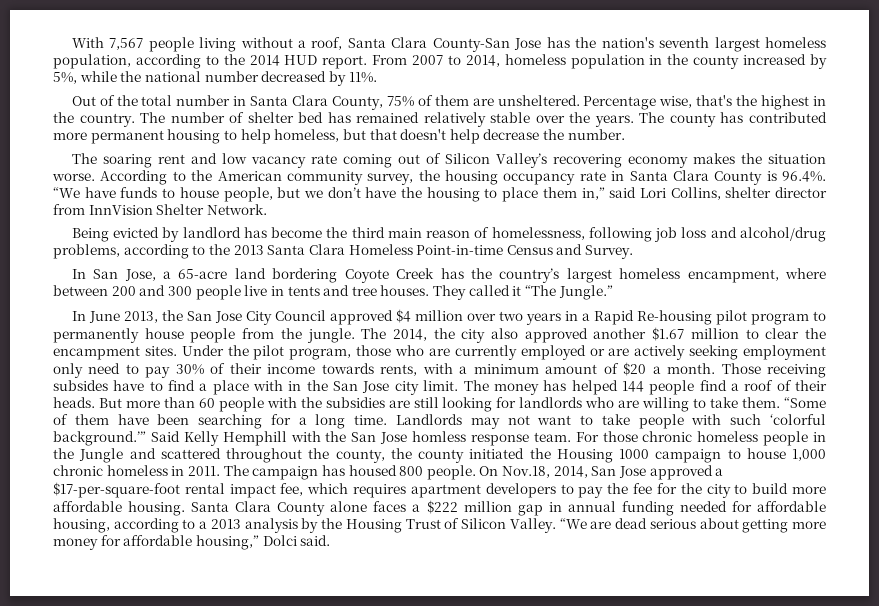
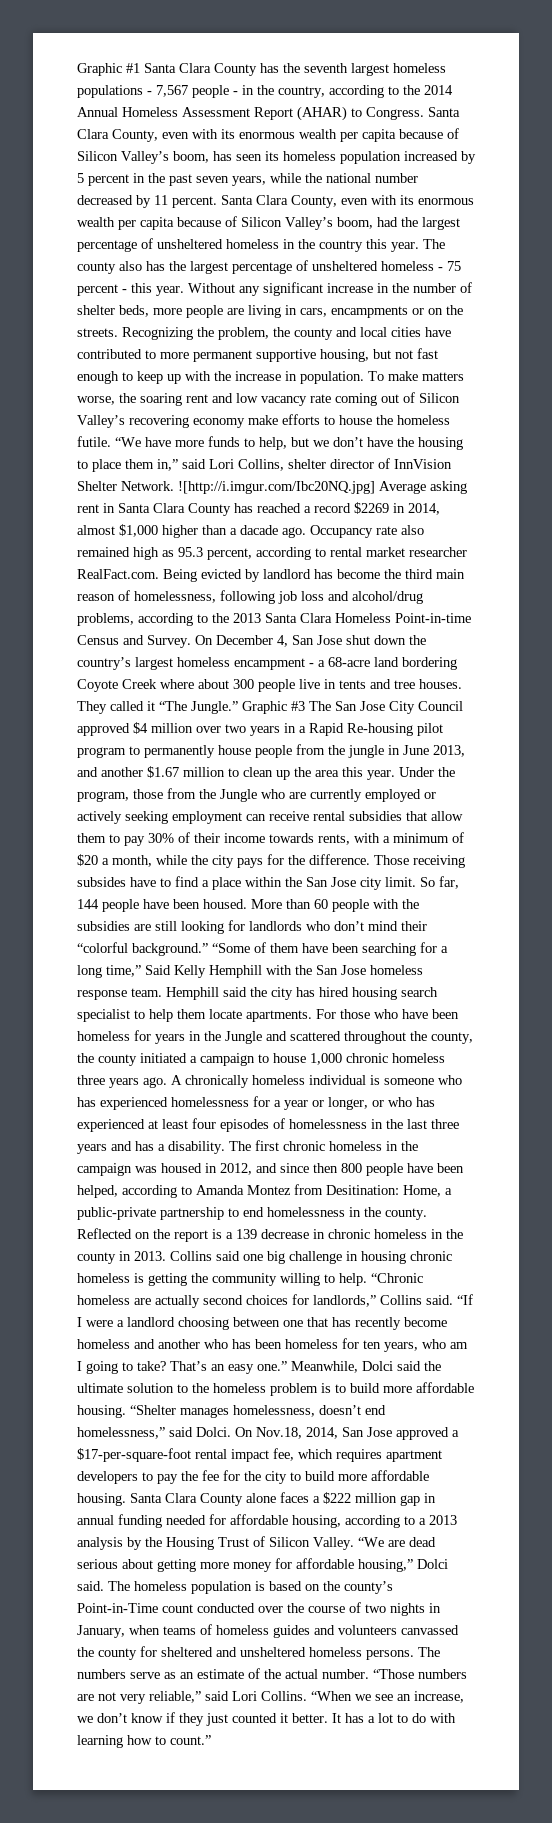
[71,37,654,52] With 7,567 people living without a roof, Santa Clara County-San Jose has the nation's -> [77,63,300,76] Graphic #1 Santa Clara County has the
[53,54,827,69] [53,72,77,84] population, according to the 2014 HUD report. From 2007 to 2014, homeless population in the county increased by 5%, -> [77,85,453,98] [77,106,460,121] [77,128,459,142] [77,151,476,164] [77,173,266,186] populations - 7,567 people - in the country, according to the 2014 Annual Homeless Assessment Report (AHAR) to Congress. Santa Clara County, even with its enormous wealth per capita because of Silicon Valley’s boom, has seen its homeless population increased by 5 percent in the past seven years,
[348,72,377,83] [71,95,826,110] [53,112,827,127] [53,129,625,144] [71,153,97,164] 11%. // Out of the total number in Santa Clara County, 75% of them are unsheltered. Percentage wise, that's the highest in the country. The number of shelter bed has remained relatively stable over the years. The county has contributed more permanent housing to help homeless, but that doesn't help decrease the number. // The -> [154,195,474,208] [77,216,460,230] [77,238,445,252] [77,260,461,274] [77,282,472,296] [77,305,463,318] [77,327,451,340] [77,348,438,362] [77,371,464,384] [77,393,136,405] 11 percent. Santa Clara County, even with its enormous wealth per capita because of Silicon Valley’s boom, had the largest percentage of unsheltered homeless in the country this year. The county also has the largest percentage of unsheltered homeless - 75 percent - this year. Without any significant increase in the number of shelter beds, more people are living in cars, encampments or on the streets. Recognizing the problem, the county and local cities have contributed to more permanent supportive housing, but not fast enough to keep up with the increase in population. To make matters worse, the
[692,153,827,164] [52,170,826,185] makes the situation worse. According to the American community survey, the housing occupancy rate in Santa Clara County is 96.4%. -> [248,414,450,425] [77,436,111,447] make efforts to house the homeless futile.
(116, 192) none -> [175,440,204,447] more
[179,187,273,202] house people, -> [259,437,287,450] help,
[53,204,85,215] from -> [378,458,390,469] of
(267, 209) // -> [178,481,467,494] [77,502,440,516] [77,524,424,538] [77,547,467,560] [77,569,159,579] ![http://i.imgur.com/Ibc20NQ.jpg] Average asking rent in Santa Clara County has reached a record $2269 in 2014, almost $1,000 higher than a dacade ago. Occupancy rate also remained high as 95.3 percent, according to rental market researcher RealFact.com.
[71,268,827,283] [53,285,166,296] // In San Jose, a 65-acre land bordering Coyote Creek has the country’s largest homeless encampment, where between 200 and -> [195,635,426,647] [77,657,457,670] [77,679,229,692] On December 4, San Jose shut down the country’s largest homeless encampment - a 68-acre land bordering Coyote Creek where about
[71,310,183,323] // In June 2013, the -> [242,701,331,714] Graphic #3 The
[306,327,827,343] [53,346,177,360] jungle. The 2014, the city also approved another $1.67 million to clear the encampment sites. -> [348,745,465,758] [77,766,395,780] jungle in June 2013, and another $1.67 million to clean up the area this year.
[253,345,285,360] pilot -> (455, 772) none
(392, 350) none -> [167,788,257,802] from the Jungle
[608,348,630,356] are -> (436, 795) none
[53,363,121,378] only need -> [246,811,463,821] [77,833,106,843] can receive rental subsidies that allow them
[545,364,598,374] amount -> (449, 838) none
[667,363,716,374] month. -> [112,854,370,868] month, while the city pays for the difference.
[253,380,302,391] with in -> [245,877,282,887] within
[463,380,827,395] [53,397,160,408] The money has helped 144 people find a roof of their heads. But more -> [420,876,459,889] [77,899,282,912] So far, 144 people have been housed. More
[618,397,781,412] are willing to take them. -> [334,921,427,931] [77,942,208,956] don’t mind their “colorful background.”
[354,414,827,429] [53,431,146,446] time. Landlords may not want to take people with such ‘colorful background.’” -> [106,965,141,977] time,”
[412,431,466,442] homless -> [370,965,423,975] homeless
[575,431,809,446] For those chronic homeless people -> [166,987,438,1000] [77,1009,459,1022] [77,1030,185,1044] Hemphill said the city has hired housing search specialist to help them locate apartments. For those who have been homeless for years
[529,448,649,463] the Housing 1000 -> [190,1056,197,1063] a
[171,465,476,480] in 2011. The campaign has housed 800 people. -> [77,1075,462,1088] [77,1096,435,1110] [77,1118,459,1132] [77,1140,418,1154] [77,1163,464,1176] [77,1184,452,1198] [77,1207,427,1220] [77,1228,463,1242] [77,1251,452,1264] [77,1273,423,1286] [77,1294,473,1308] [77,1317,447,1330] [77,1338,468,1352] [77,1361,441,1374] [77,1382,474,1396] [77,1405,386,1418] [77,1427,231,1439] three years ago. A chronically homeless individual is someone who has experienced homelessness for a year or longer, or who has experienced at least four episodes of homelessness in the last three years and has a disability. The first chronic homeless in the campaign was housed in 2012, and since then 800 people have been helped, according to Amanda Montez from Desitination: Home, a public-private partnership to end homelessness in the county. Reflected on the report is a 139 decrease in chronic homeless in the county in 2013. Collins said one big challenge in housing chronic homeless is getting the community willing to help. “Chronic homeless are actually second choices for landlords,” Collins said. “If I were a landlord choosing between one that has recently become homeless and another who has been homeless for ten years, who am I going to take? That’s an easy one.” Meanwhile, Dolci said the ultimate solution to the homeless problem is to build more affordable housing. “Shelter manages homelessness, doesn’t end homelessness,” said Dolci.
(331, 540) none -> [108,1581,393,1594] [77,1602,441,1616] [77,1624,459,1638] [77,1646,440,1660] [77,1668,467,1679] [77,1691,464,1704] [77,1712,456,1726] [77,1735,211,1748] The homeless population is based on the county’s Point-in-Time count conducted over the course of two nights in January, when teams of homeless guides and volunteers canvassed the county for sheltered and unsheltered homeless persons. The numbers serve as an estimate of the actual number. “Those numbers are not very reliable,” said Lori Collins. “When we see an increase, we don’t know if they just counted it better. It has a lot to do with learning how to count.”

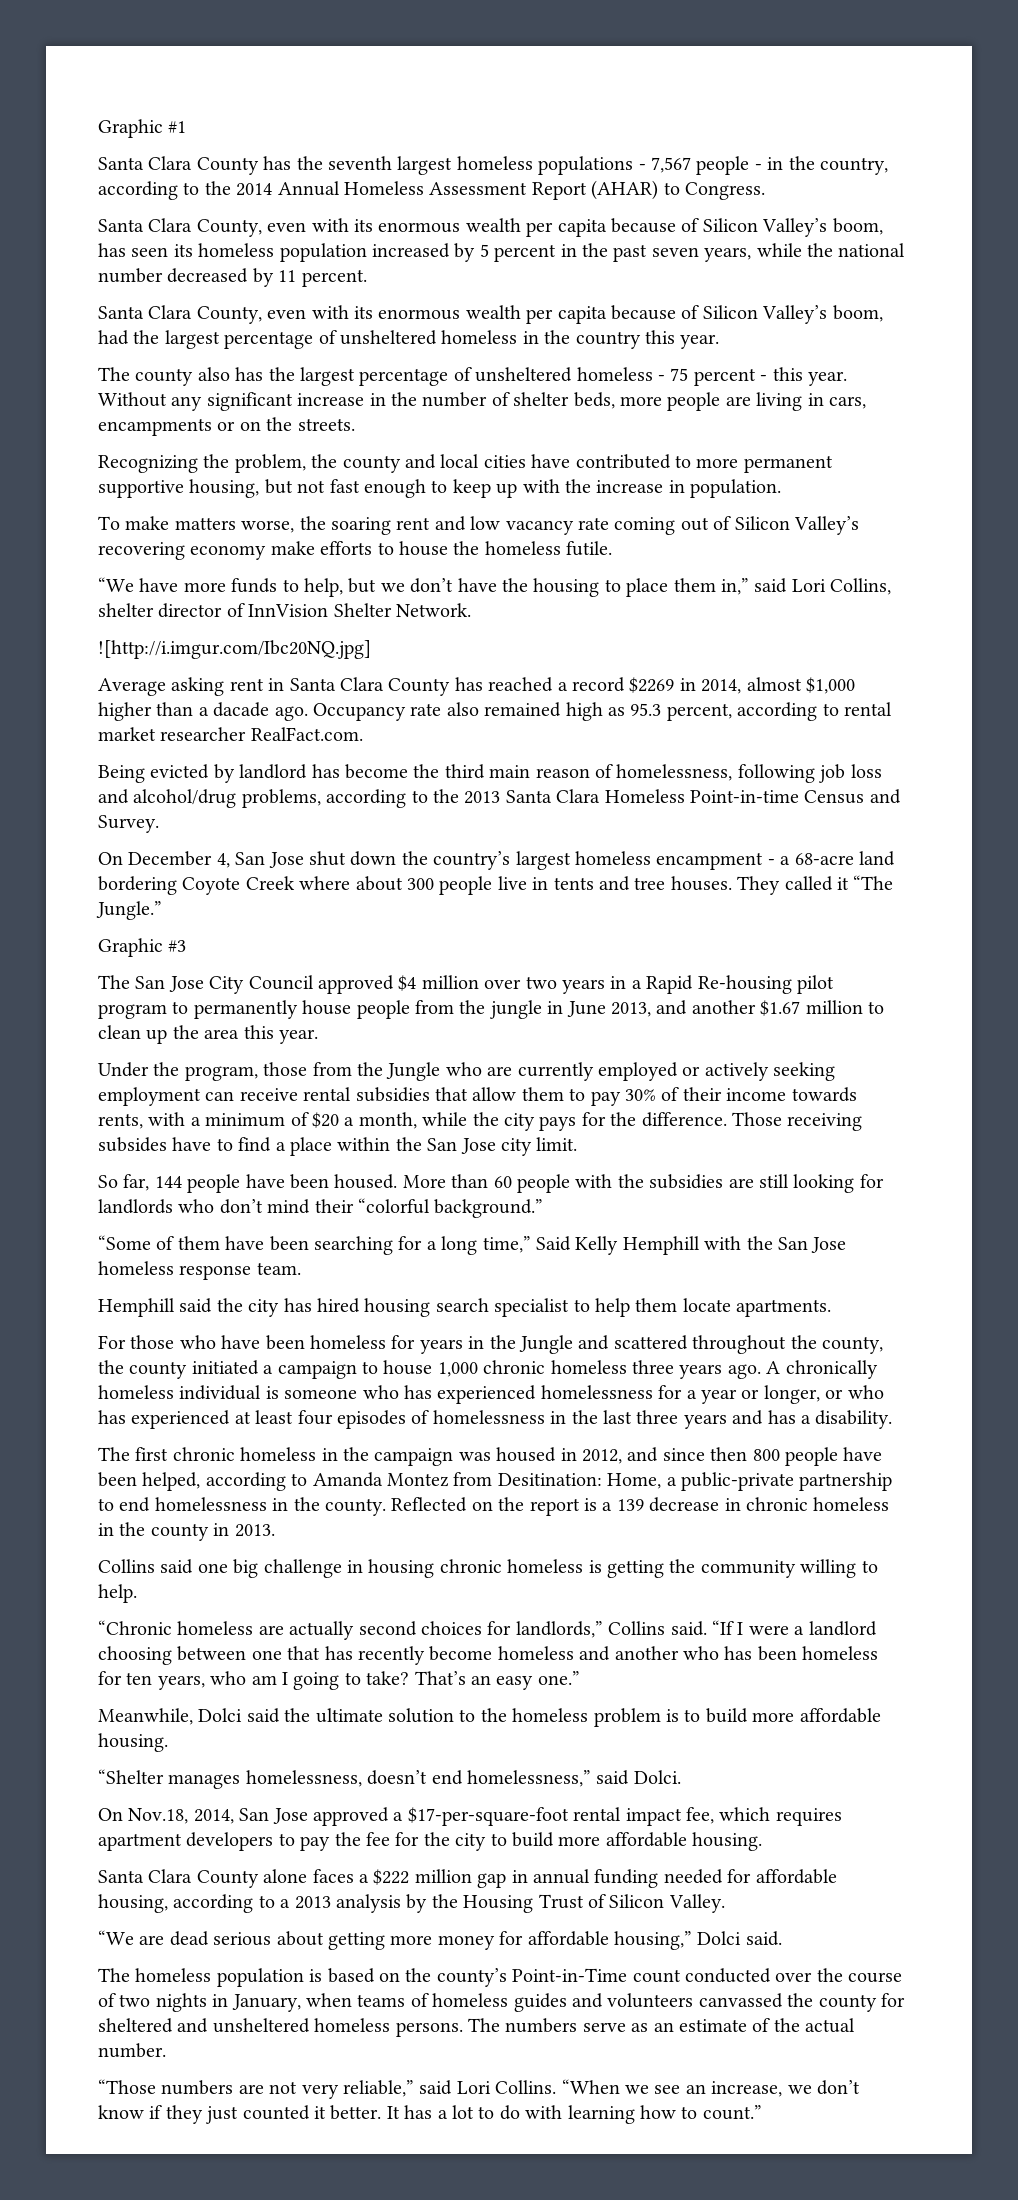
(140, 68) none -> (187, 127) //
(424, 113) none -> (765, 191) //
(217, 202) none -> (367, 278) //
(419, 247) none -> (720, 341) //
(118, 332) none -> (355, 424) //
(364, 377) none -> (782, 488) //
(111, 441) none -> (613, 548) //
(174, 486) none -> (471, 610) //
(375, 487) none -> (371, 649) //
(159, 574) none -> (363, 734) //
(191, 641) none -> (159, 824) //
(238, 707) none -> (162, 910) //
(305, 706) none -> (187, 946) //
(395, 775) none -> (318, 1036) //
(416, 882) none -> (578, 1144) //
(208, 949) none -> (544, 1208) //
(162, 992) none -> (301, 1268) //
(312, 1016) none -> (832, 1308) //
(225, 1147) none -> (893, 1419) //
(166, 1256) none -> (275, 1530) //
(367, 1279) none -> (137, 1593) //
(287, 1366) none -> (580, 1678) //
(126, 1411) none -> (168, 1742) //
(231, 1432) none -> (681, 1777) //
(126, 1499) none -> (763, 1841) //
(354, 1543) none -> (725, 1903) //
(104, 1586) none -> (782, 1938) //
(369, 1674) none -> (166, 2050) //

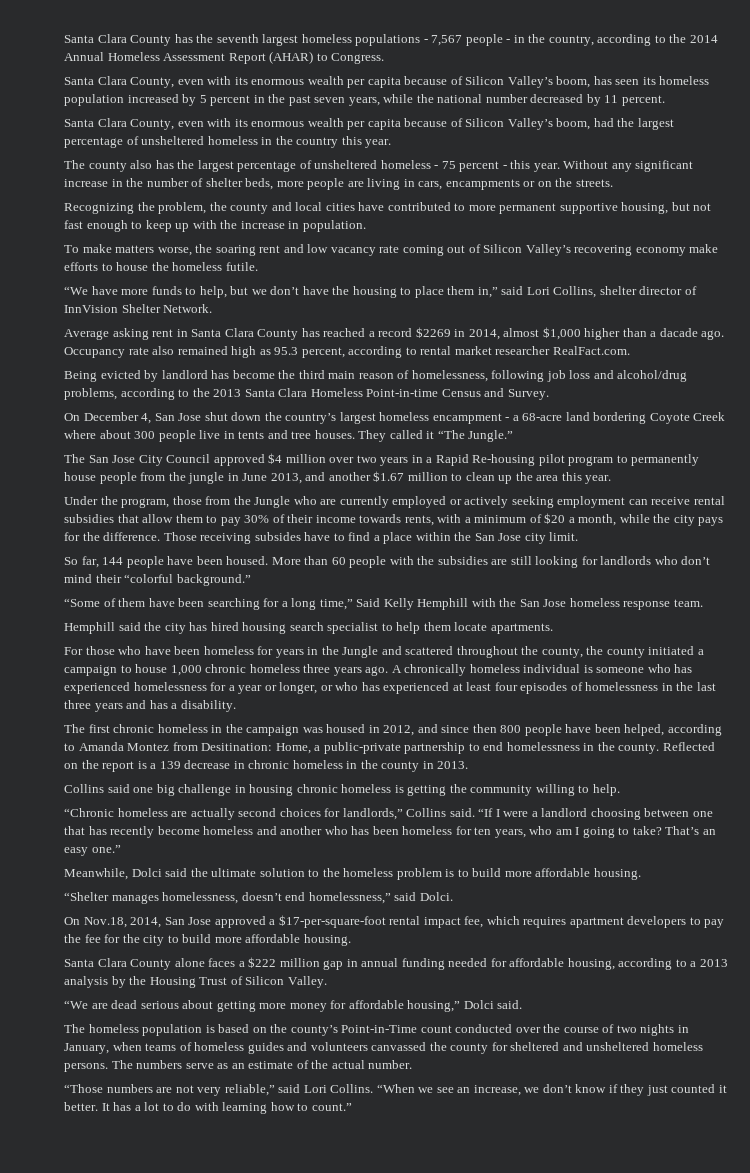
[98,119,187,138] Graphic #1 // -> (64, 39) none
[98,640,371,659] // ![http://i.imgur.com/Ibc20NQ.jpg] -> (213, 308) none
[98,938,187,957] // Graphic #3 -> (514, 436) none

